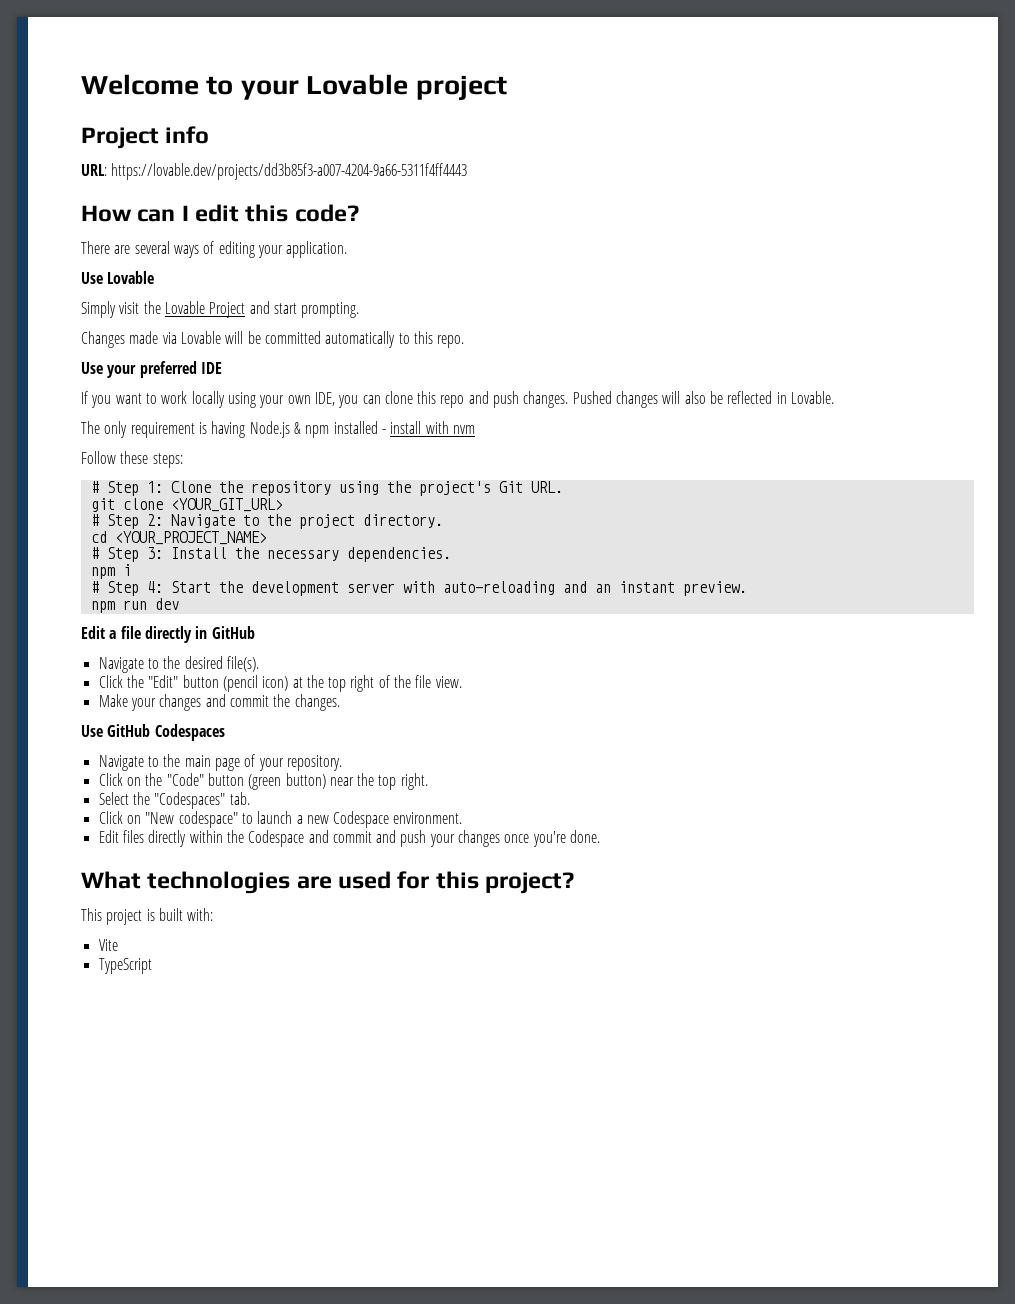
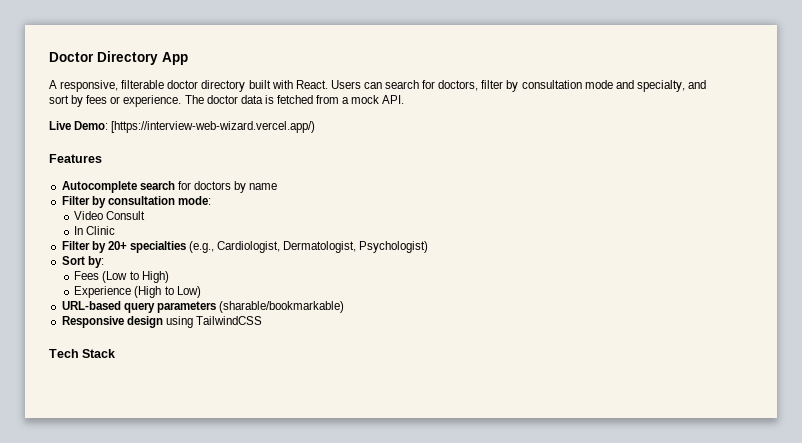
[81,74,507,101] [81,126,210,149] [81,163,468,180] [81,204,359,222] [81,241,348,258] [81,271,155,284] [81,301,360,318] [81,331,465,348] [81,361,222,378] [81,391,835,408] [81,421,475,438] [81,451,183,468] [90,481,563,496] [90,498,283,512] [90,514,443,529] [90,531,267,545] [90,547,451,562] [90,564,131,579] [90,581,747,596] [90,598,179,613] [81,626,255,643] [98,656,259,673] [98,675,462,692] [98,694,340,711] [81,724,225,741] [98,754,342,771] [98,773,428,790] [98,792,250,809] [98,811,463,828] [98,830,601,847] [81,871,575,894] [81,908,214,925] [98,939,118,951] [98,958,152,974] Welcome to your Lovable project // Project info // URL: https://lovable.dev/projects/dd3b85f3-a007-4204-9a66-5311f4ff4443 // How can I edit this code? // There are several ways of editing your application. // Use Lovable // Simply visit the Lovable Project and start prompting. // Changes made via Lovable will be committed automatically to this repo. // Use your preferred IDE // If you want to work locally using your own IDE, you can clone this repo and push changes. Pushed changes will also be reflected in Lovable. // The only requirement is having Node.js & npm installed - install with nvm // Follow these steps: // # Step 1: Clone the repository using the project's Git URL. // git clone <YOUR_GIT_URL> // # Step 2: Navigate to the project directory. // cd <YOUR_PROJECT_NAME> // # Step 3: Install the necessary dependencies. // npm i // # Step 4: Start the development server with auto-reloading and an instant preview. // npm run dev // Edit a file directly in GitHub // Navigate to the desired file(s). // Click the "Edit" button (pencil icon) at the top right of the file view. // Make your changes and commit the changes. // Use GitHub Codespaces // Navigate to the main page of your repository. // Click on the "Code" button (green button) near the top right. // Select the "Codespaces" tab. // Click on "New codespace" to launch a new Codespace environment. // Edit files directly within the Codespace and commit and push your changes once you're done. // What technologies are used for this project? // This project is built with: // Vite // TypeScript -> [49,51,188,65] [49,80,706,92] [49,95,405,107] [49,121,316,133] [49,154,102,163] [61,181,278,193] [61,196,211,208] [74,211,146,220] [74,226,116,235] [61,241,429,253] [61,256,104,268] [74,271,169,283] [74,286,201,298] [61,301,344,313] [61,316,262,328] [49,349,116,358] Doctor Directory App // A responsive, filterable doctor directory built with React. Users can search for doctors, filter by consultation mode and specialty, and sort by fees or experience. The doctor data is fetched from a mock API. // Live Demo: [https://interview-web-wizard.vercel.app/) // Features // Autocomplete search for doctors by name // Filter by consultation mode: // Video Consult // In Clinic // Filter by 20+ specialties (e.g., Cardiologist, Dermatologist, Psychologist) // Sort by: // Fees (Low to High) // Experience (High to Low) // URL-based query parameters (sharable/bookmarkable) // Responsive design using TailwindCSS // Tech Stack

